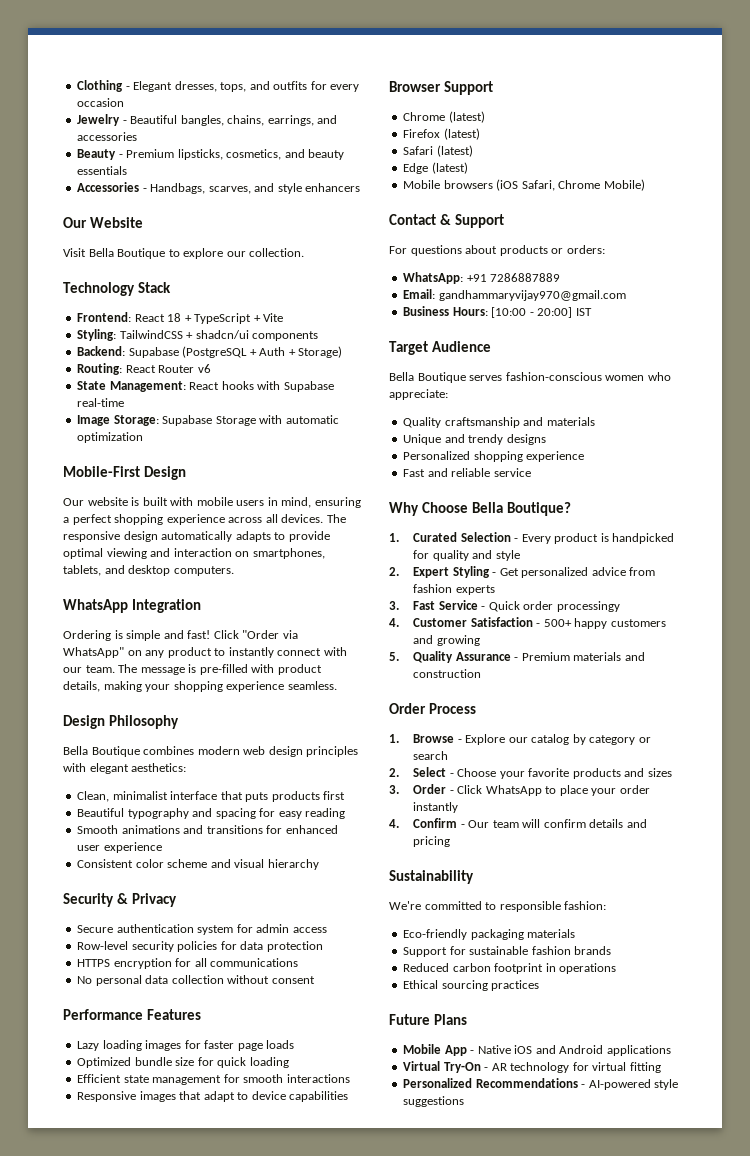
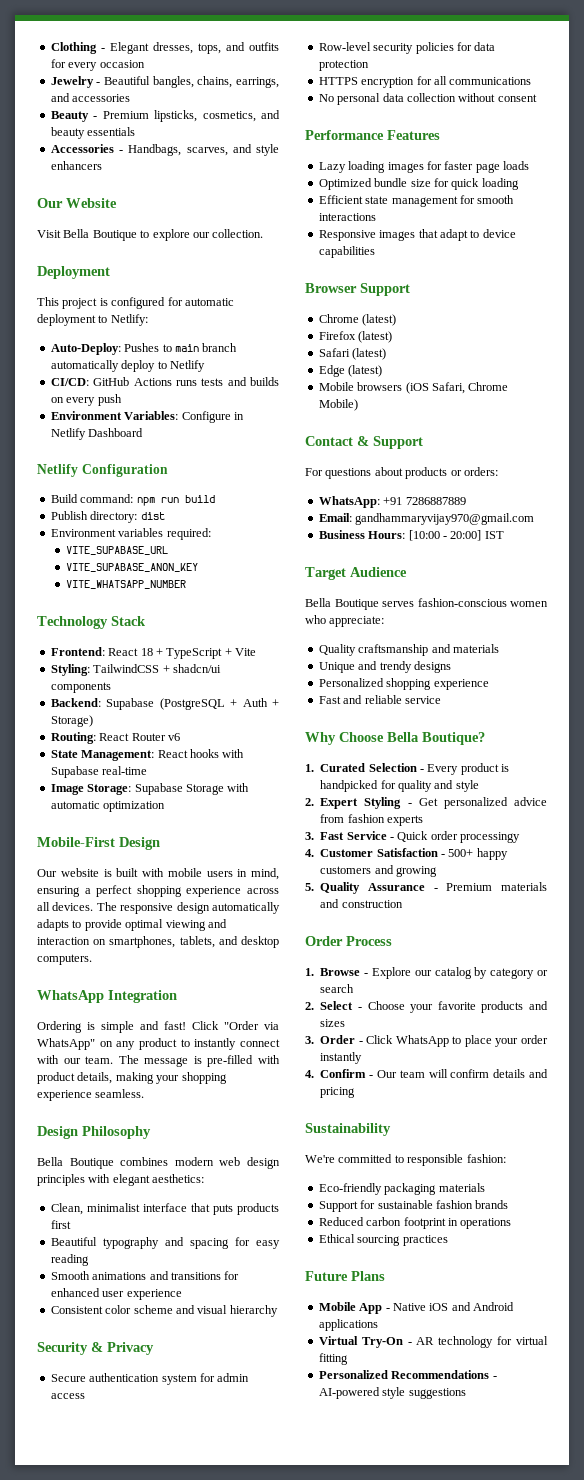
(305, 252) none -> [37,266,110,279] [37,297,234,309] [37,314,148,326] [50,343,238,355] [50,360,205,372] [50,377,279,386] [50,394,122,406] [50,411,244,423] [50,428,144,440] [37,464,168,477] [50,494,215,506] [50,511,165,523] [50,528,211,540] [65,546,168,555] [65,563,198,572] [65,580,186,589] // Deployment // This project is configured for automatic deployment to Netlify: // Auto-Deploy: Pushes to main branch automatically deploy to Netlify // CI/CD: GitHub Actions runs tests and builds on every push // Environment Variables: Configure in Netlify Dashboard // Netlify Configuration // Build command: npm run build // Publish directory: dist // Environment variables required: // VITE_SUPABASE_URL // VITE_SUPABASE_ANON_KEY // VITE_WHATSAPP_NUMBER

